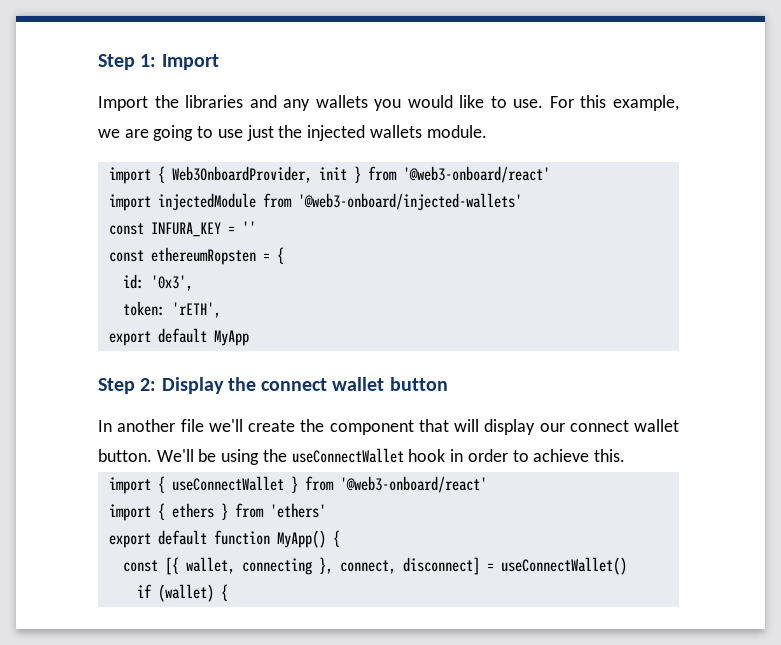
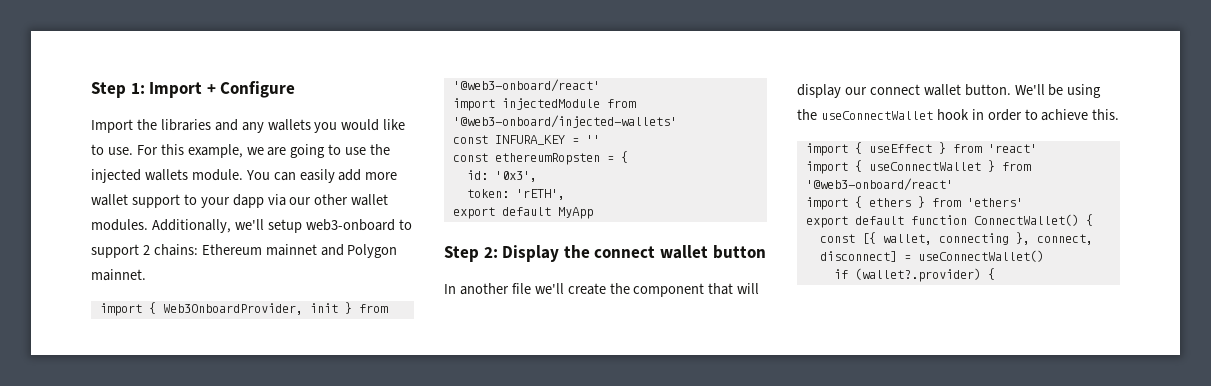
(219, 62) none -> [206,81,296,98] + Configure
[246,125,274,141] just -> (367, 151) none
(487, 131) none -> [245,169,398,183] [91,194,389,208] [91,219,412,233] [91,244,398,258] [91,269,146,281] You can easily add more wallet support to your dapp via our other wallet modules. Additionally, we'll setup web3-onboard to support 2 chains: Ethereum mainnet and Polygon mainnet.
(625, 455) none -> [805,142,1037,156] // import { useEffect } from 'react'
[276,530,326,548] MyApp() -> [973,214,1079,226] ConnectWallet()
[157,584,214,602] (wallet) -> [854,268,981,282] (wallet?.provider)

